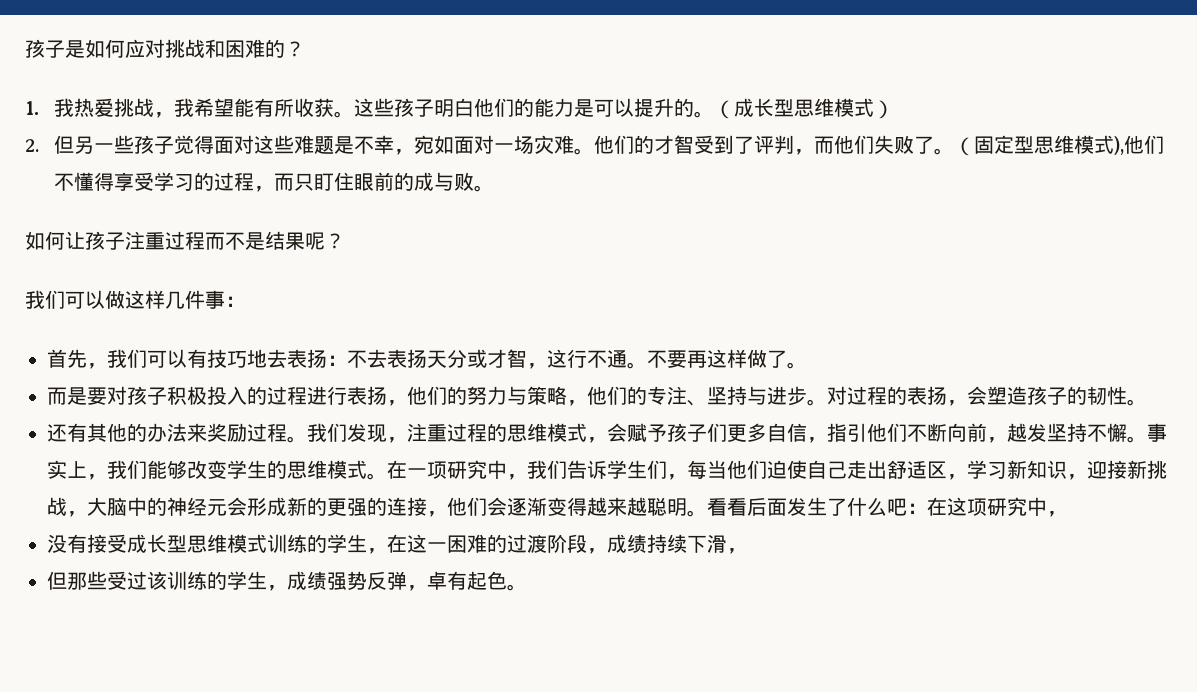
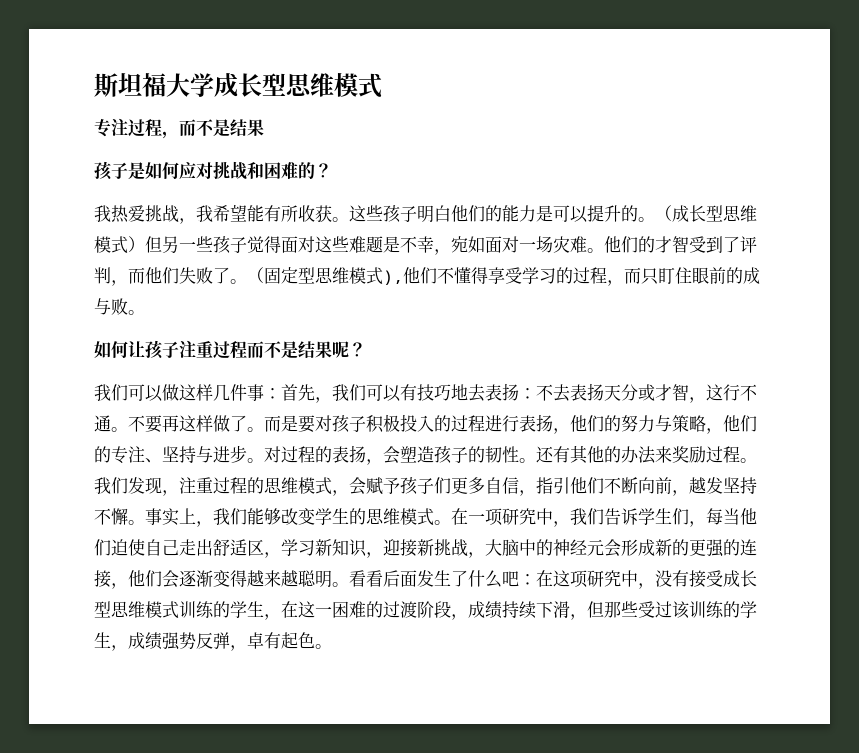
(25, 48) none -> [94,73,382,98] [94,118,264,139] 斯坦福大学成长型思维模式 // 专注过程，而不是结果 //
[25,101,39,115] 1. -> (332, 170) none
[25,139,39,152] // 2. -> (145, 244) none
(245, 301) // -> (281, 393) none
(807, 365) // -> (264, 429) none
(1147, 402) // -> (536, 460) none
(1067, 514) // -> (655, 586) none
(747, 551) // -> (587, 617) none

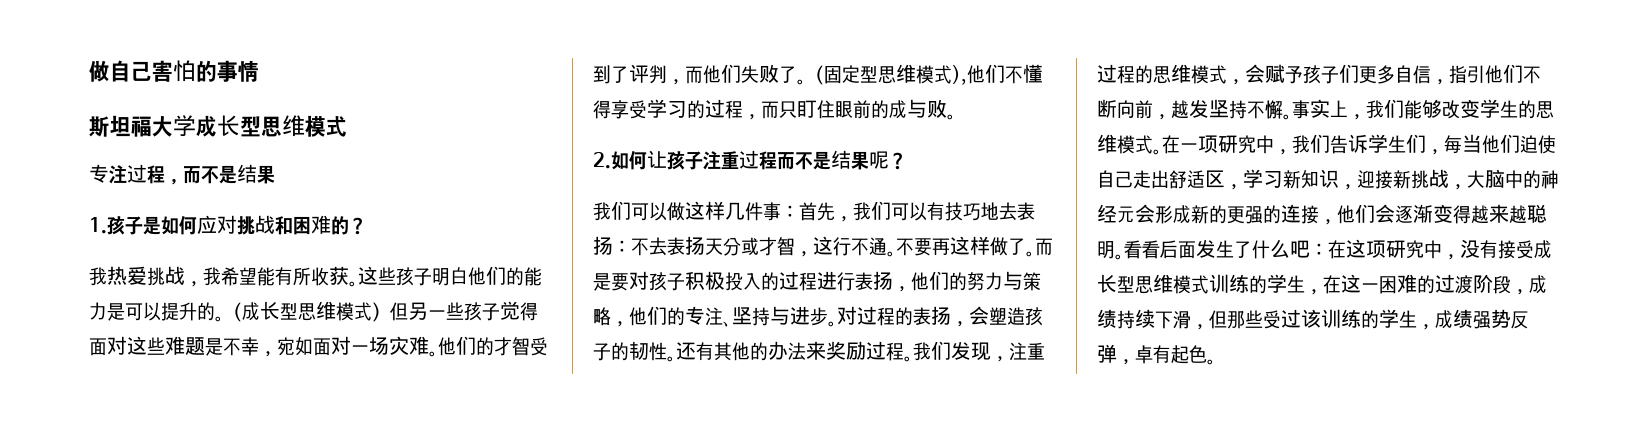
(94, 85) none -> [89,60,259,82] 做自己害怕的事情 //
(264, 127) none -> [89,217,107,234] 1.
(145, 312) none -> [593,152,611,169] 2.

